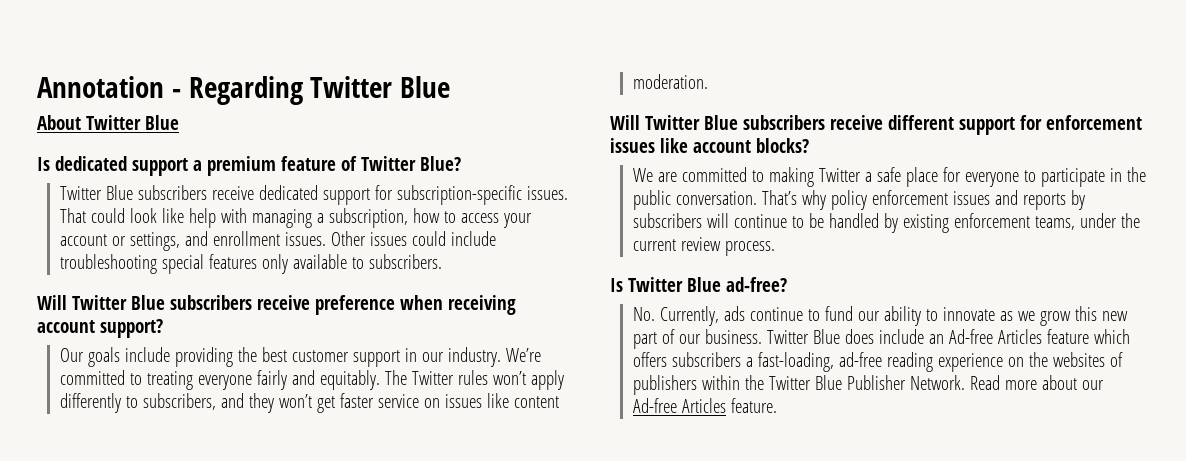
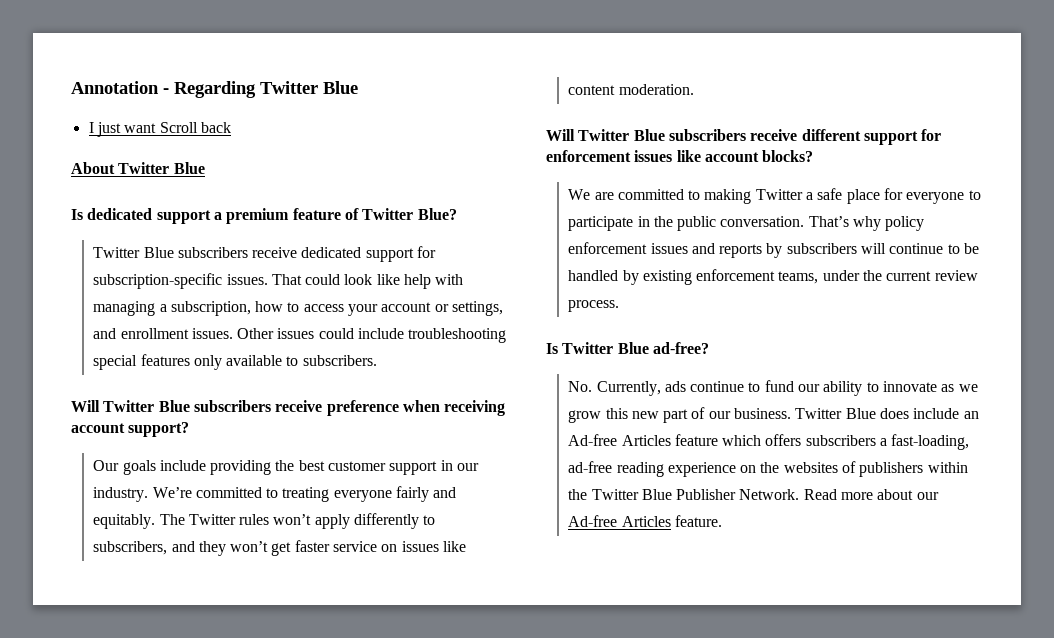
(451, 87) none -> [88,122,231,137] // I just want Scroll back

